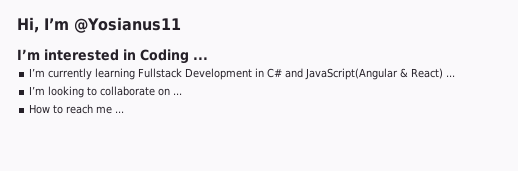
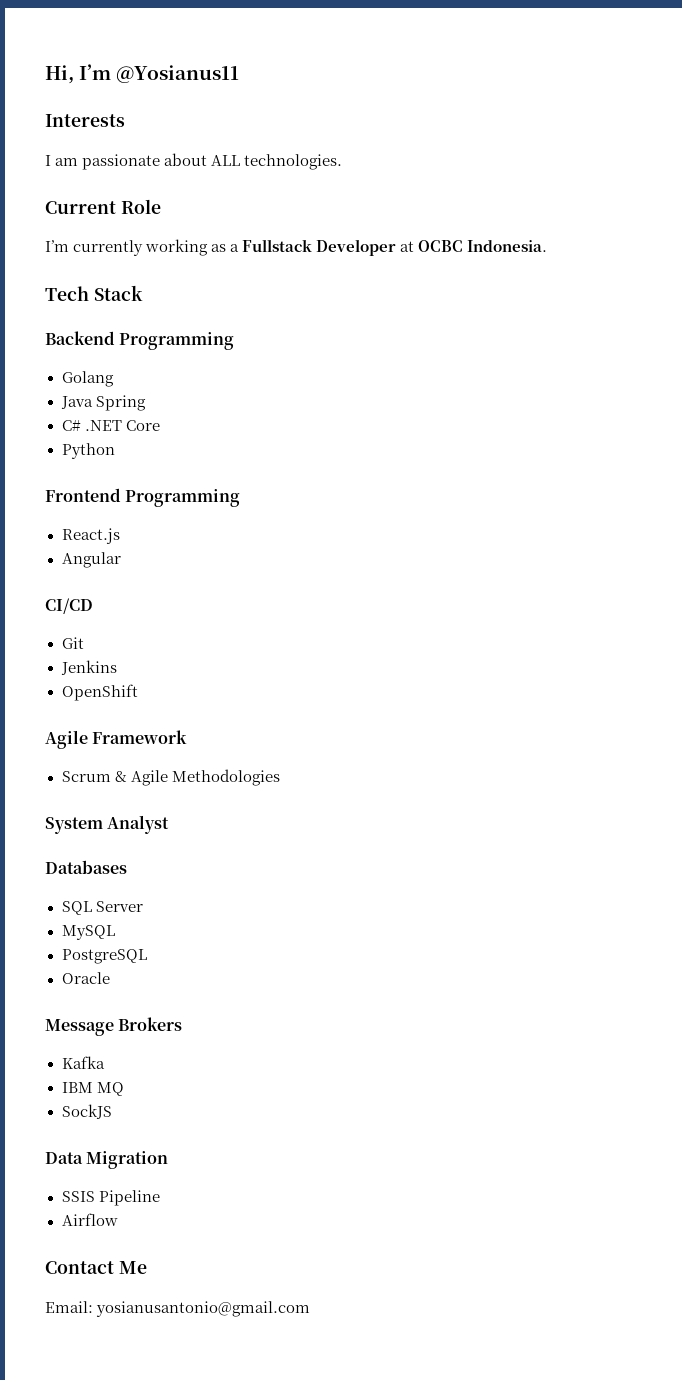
[17,49,208,64] [29,68,456,80] [29,86,183,98] [29,104,125,114] I’m interested in Coding ... // I’m currently learning Fullstack Development in C# and JavaScript(Angular & React) ... // I’m looking to collaborate on ... // How to reach me ... -> [45,114,125,127] [45,153,343,170] [45,199,161,214] [45,239,548,256] [45,285,143,301] [45,331,235,350] [61,371,114,387] [60,395,146,411] [61,420,160,431] [61,443,115,459] [45,488,241,507] [61,528,120,544] [61,552,121,568] [45,598,93,614] [61,637,84,649] [60,660,117,675] [61,684,138,701] [45,730,188,749] [61,769,280,786] [45,815,170,834] [45,860,127,874] [61,901,143,915] [61,925,115,940] [61,949,147,964] [61,972,110,984] [45,1017,183,1036] [61,1056,105,1069] [61,1082,124,1096] [61,1104,112,1119] [45,1151,169,1169] [61,1190,160,1206] [61,1213,118,1226] [45,1261,147,1274] [45,1301,311,1317] Interests // I am passionate about ALL technologies. // Current Role // I’m currently working as a Fullstack Developer at OCBC Indonesia. // Tech Stack // Backend Programming // Golang // Java Spring // C# .NET Core // Python // Frontend Programming // React.js // Angular // CI/CD // Git // Jenkins // OpenShift // Agile Framework // Scrum & Agile Methodologies // System Analyst // Databases // SQL Server // MySQL // PostgreSQL // Oracle // Message Brokers // Kafka // IBM MQ // SockJS // Data Migration // SSIS Pipeline // Airflow // Contact Me // Email: yosianusantonio@gmail.com

